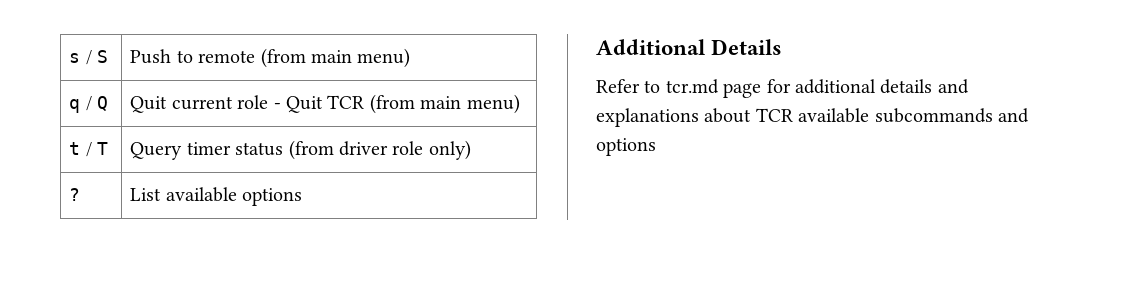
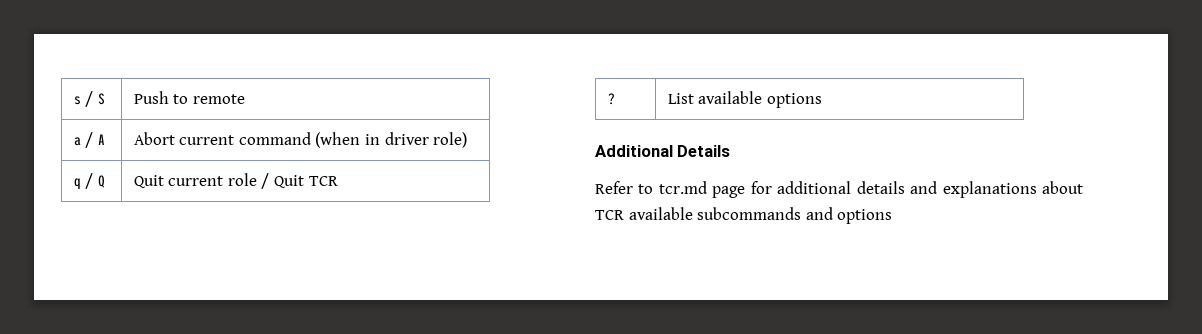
[260,48,411,68] (from main menu) -> [73,132,105,148] [133,132,468,148] // a / A | Abort current command (when in driver role)
[273,103,281,109] - -> [261,173,270,189] /
[369,94,520,114] [69,142,109,157] [130,140,471,160] (from main menu) // t / T | Query timer status (from driver role only) -> (338, 181) none

